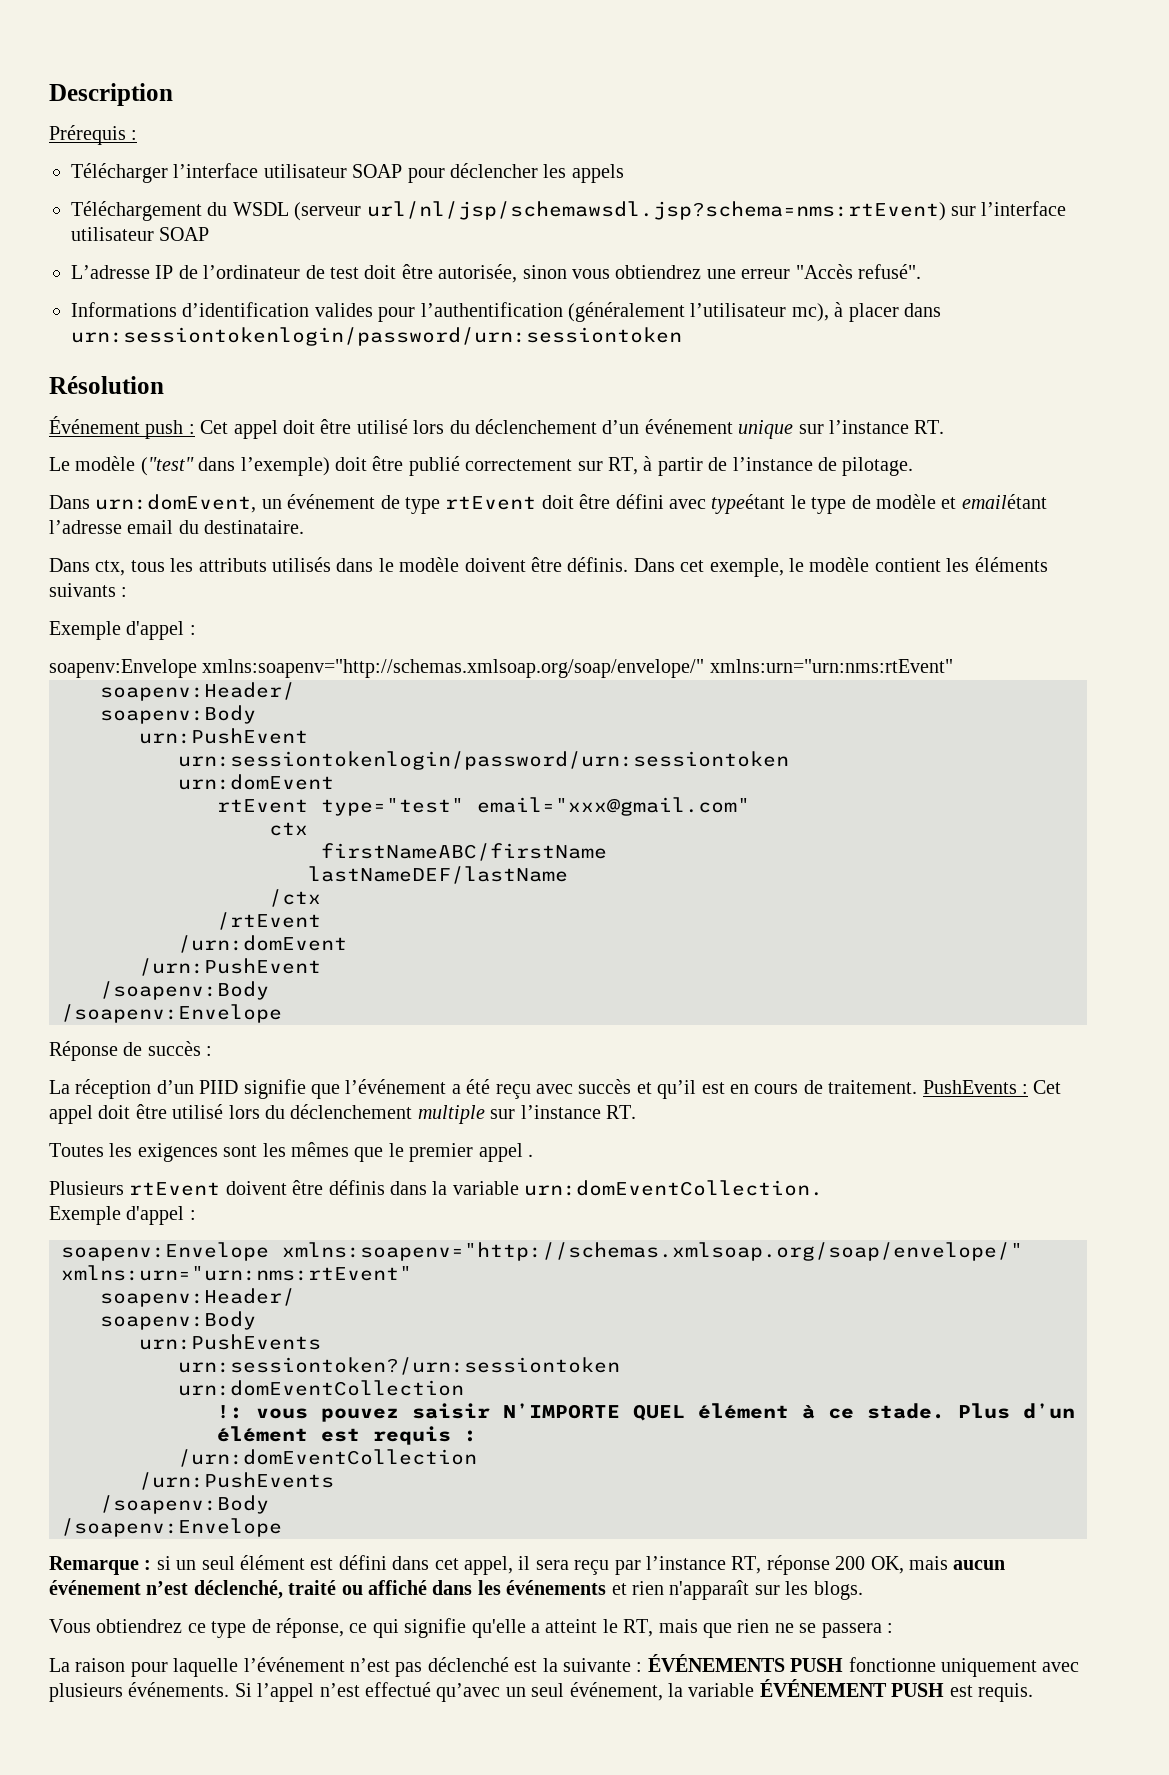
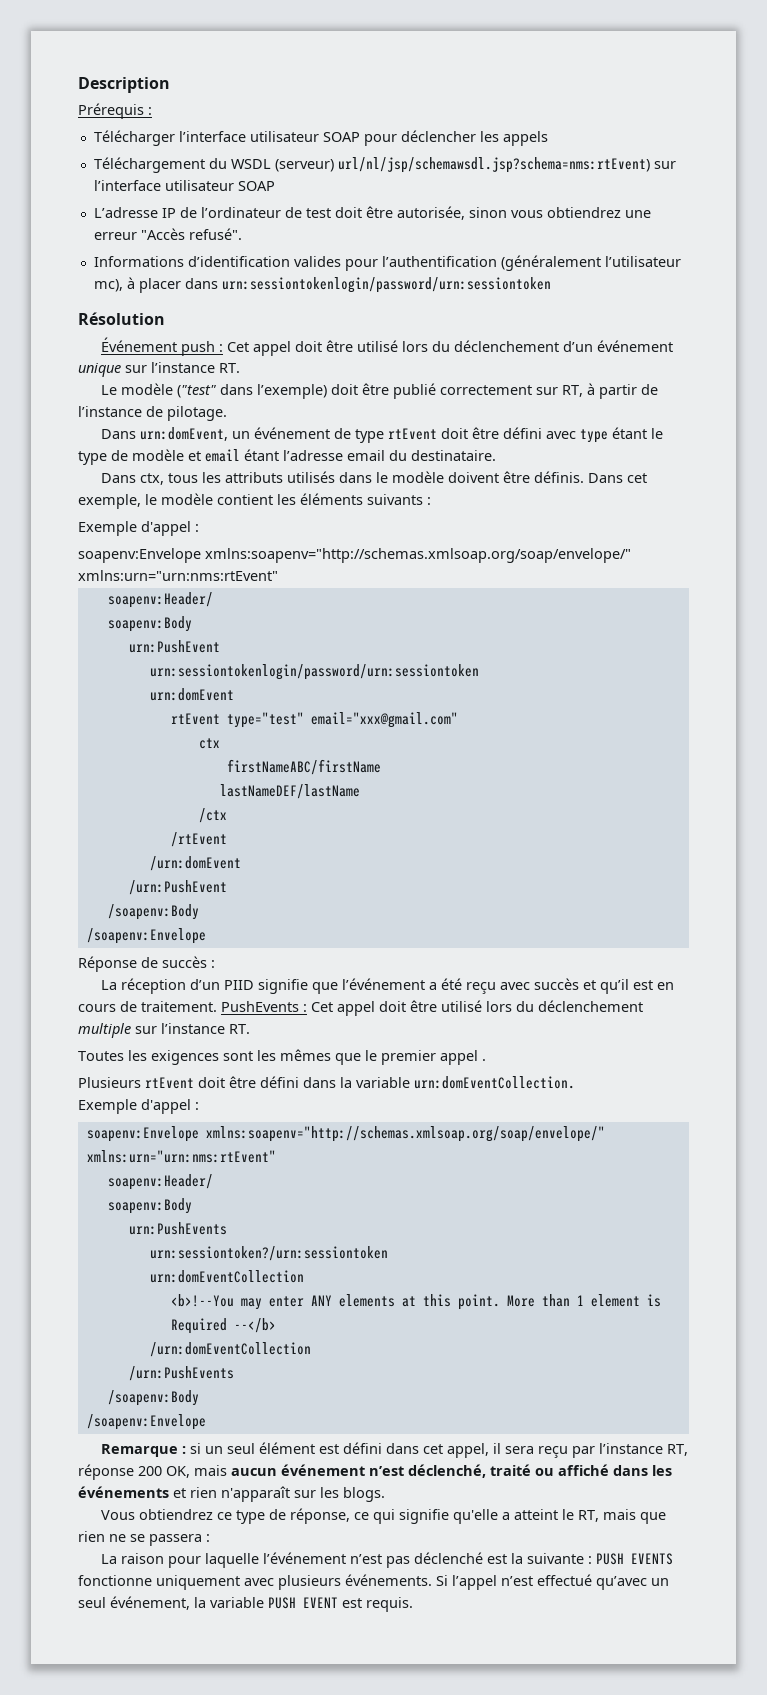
[294,202,362,221] (serveur -> [274,159,334,172] (serveur)
[711,494,786,514] typeétant -> [580,427,648,443] type étant
[961,494,1047,509] emailétant -> [205,449,279,462] email étant
[225,1180,385,1195] doivent être définis -> [198,1076,299,1088] doit être défini
[217,1403,1075,1422] [217,1426,477,1445] !: vous pouvez saisir N’IMPORTE QUEL élément à ce stade. Plus d’un élément est requis : -> [170,1294,661,1310] [170,1318,276,1334] <b>!--You may enter ANY elements at this point. More than 1 element is Required --</b>
[647,1654,844,1672] ÉVÉNEMENTS PUSH -> [596,1553,674,1565] PUSH EVENTS
[759,1679,945,1697] ÉVÉNEMENT PUSH -> [268,1597,338,1609] PUSH EVENT

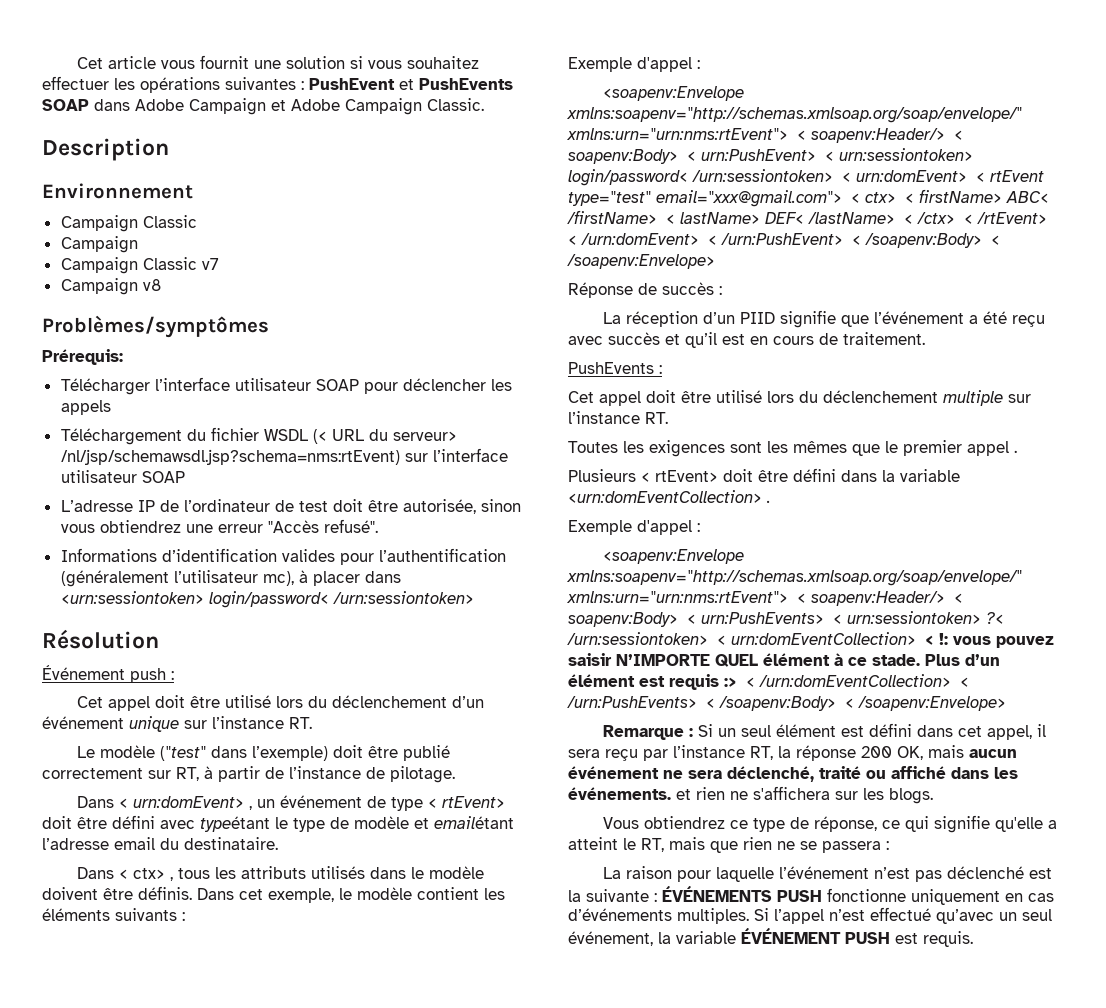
[78,77,170,93] [78,103,152,119] Description // Prérequis : -> [76,55,479,69] [42,76,513,93] [42,98,484,115] [42,138,169,161] [42,183,193,199] [60,215,197,232] [60,236,138,253] [60,257,219,274] [60,278,161,295] [42,315,269,338] [42,349,123,365] Cet article vous fournit une solution si vous souhaitez effectuer les opérations suivantes : PushEvent et PushEvents SOAP dans Adobe Campaign et Adobe Campaign Classic. // Description // Environnement // Campaign Classic // Campaign // Campaign Classic v7 // Campaign v8 // Problèmes/symptômes // Prérequis:
[230,157,650,173] WSDL (serveur) url/nl/jsp/schemawsdl.jsp?schema=nms:rtEvent) -> [210,427,457,444] [60,449,400,465] fichier WSDL (< URL du serveur> /nl/jsp/schemawsdl.jsp?schema=nms:rtEvent)
[221,277,551,293] urn:sessiontokenlogin/password/urn:sessiontoken -> [60,591,474,608] <urn:sessiontoken> login/password< /urn:sessiontoken>
(224, 348) none -> (174, 675) //
[140,427,229,441] urn:domEvent, -> [118,796,252,810] < urn:domEvent> ,
[388,428,438,440] rtEvent -> [427,796,505,808] < rtEvent>
[580,427,648,443] type étant -> [200,816,270,832] typeétant
[205,449,279,462] email étant -> [434,816,514,829] emailétant
[140,473,165,485] ctx, -> [118,868,173,881] < ctx> ,
[78,548,631,563] [78,570,278,581] [107,592,213,608] [107,616,192,632] [128,640,220,653] [149,664,479,680] [149,688,234,701] [170,712,458,728] [198,738,220,749] [226,759,381,775] [219,784,360,799] [198,808,227,823] [170,832,227,847] [149,856,241,871] [128,880,227,895] [107,904,199,920] [86,928,206,944] soapenv:Envelope xmlns:soapenv="http://schemas.xmlsoap.org/soap/envelope/" xmlns:urn="urn:nms:rtEvent" // soapenv:Header/ // soapenv:Body // urn:PushEvent // urn:sessiontokenlogin/password/urn:sessiontoken // urn:domEvent // rtEvent type="test" email="xxx@gmail.com" // ctx // firstNameABC/firstName // lastNameDEF/lastName // /ctx // /rtEvent // /urn:domEvent // /urn:PushEvent // /soapenv:Body // /soapenv:Envelope -> [602,86,744,101] [566,107,1022,123] [566,128,963,143] [568,148,973,164] [568,169,1044,186] [568,189,1049,207] [567,210,1047,224] [568,233,1000,248] [567,254,715,269] <soapenv:Envelope xmlns:soapenv="http://schemas.xmlsoap.org/soap/envelope/" xmlns:urn="urn:nms:rtEvent"> < soapenv:Header/> < soapenv:Body> < urn:PushEvent> < urn:sessiontoken> login/password< /urn:sessiontoken> < urn:domEvent> < rtEvent type="test" email="xxx@gmail.com"> < ctx> < firstName> ABC< /firstName> < lastName> DEF< /lastName> < /ctx> < /rtEvent> < /urn:domEvent> < /urn:PushEvent> < /soapenv:Body> < /soapenv:Envelope>
(217, 1006) none -> (925, 338) //
(307, 1008) none -> (662, 369) //
[145,1077,194,1089] rtEvent -> [641,470,718,482] < rtEvent>
[414,1076,575,1089] [78,1099,199,1114] [86,1126,605,1142] [86,1150,276,1163] [107,1174,213,1190] [107,1198,192,1214] [128,1222,227,1235] [149,1246,388,1261] [149,1270,304,1283] [170,1294,661,1310] [170,1318,276,1334] [149,1342,311,1357] [128,1366,234,1381] [107,1390,199,1406] [86,1414,206,1430] urn:domEventCollection. // Exemple d'appel : // soapenv:Envelope xmlns:soapenv="http://schemas.xmlsoap.org/soap/envelope/" xmlns:urn="urn:nms:rtEvent" // soapenv:Header/ // soapenv:Body // urn:PushEvents // urn:sessiontoken?/urn:sessiontoken // urn:domEventCollection // <b>!--You may enter ANY elements at this point. More than 1 element is Required --</b> // /urn:domEventCollection // /urn:PushEvents // /soapenv:Body // /soapenv:Envelope -> [568,490,771,503] [568,520,700,535] [602,549,744,564] [566,570,1022,586] [566,591,963,606] [568,611,1004,627] [567,632,1054,648] [568,653,1000,667] [568,674,969,690] [567,696,1006,711] <urn:domEventCollection> . // Exemple d'appel : // <soapenv:Envelope xmlns:soapenv="http://schemas.xmlsoap.org/soap/envelope/" xmlns:urn="urn:nms:rtEvent"> < soapenv:Header/> < soapenv:Body> < urn:PushEvents> < urn:sessiontoken> ?< /urn:sessiontoken> < urn:domEventCollection> < !: vous pouvez saisir N’IMPORTE QUEL élément à ce stade. Plus d’un élément est requis :> < /urn:domEventCollection> < /urn:PushEvents> < /soapenv:Body> < /soapenv:Envelope>
[190,1443,202,1454] si -> [697,724,713,737] Si
(689, 1450) none -> [778,746,791,758] la
[369,1466,404,1476] n’est -> [663,770,722,779] ne sera
[78,1486,169,1498] événements -> [568,787,671,800] événements.
[221,1486,290,1502] n'apparaît -> [730,786,830,800] ne s'affichera
[596,1553,674,1565] [78,1574,432,1590] PUSH EVENTS fonctionne uniquement avec plusieurs événements. -> [662,886,1054,905] [568,908,749,924] ÉVÉNEMENTS PUSH fonctionne uniquement en cas d’événements multiples.
[268,1597,338,1609] PUSH EVENT -> [741,928,890,944] ÉVÉNEMENT PUSH

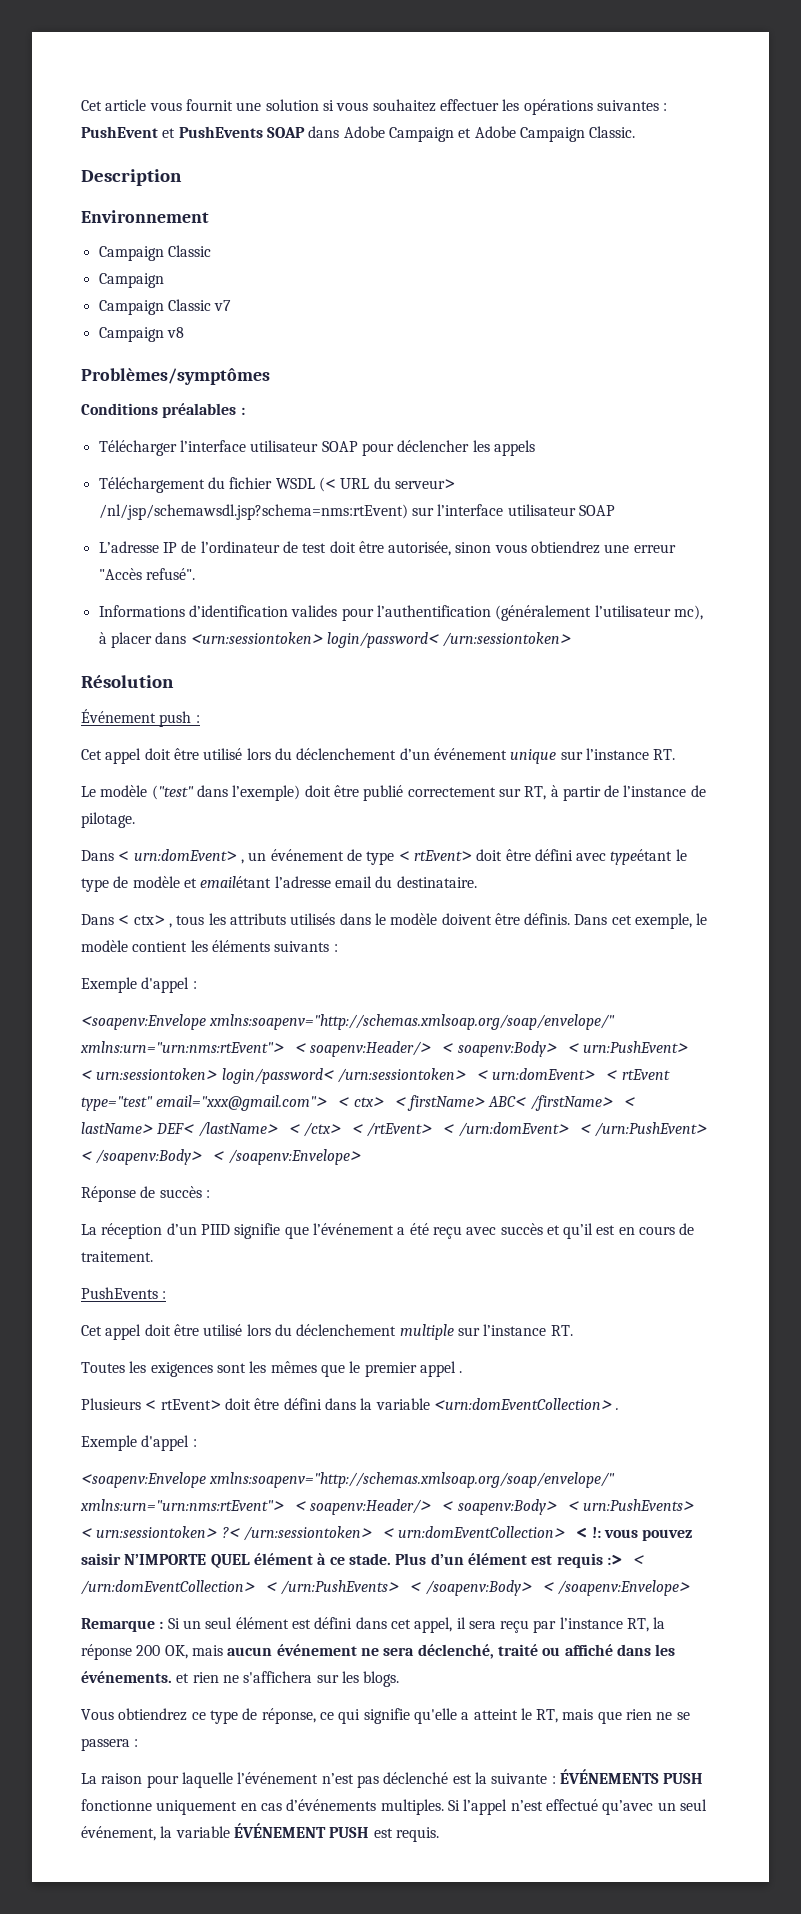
[42,349,123,365] Prérequis: -> [81,403,245,418] Conditions préalables :

